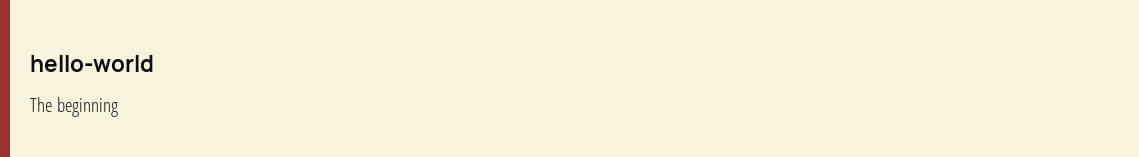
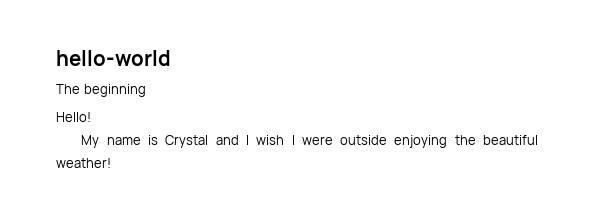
(118, 107) none -> [56,112,91,122] [81,135,539,148] [56,158,111,168] // Hello! // My name is Crystal and I wish I were outside enjoying the beautiful weather!

